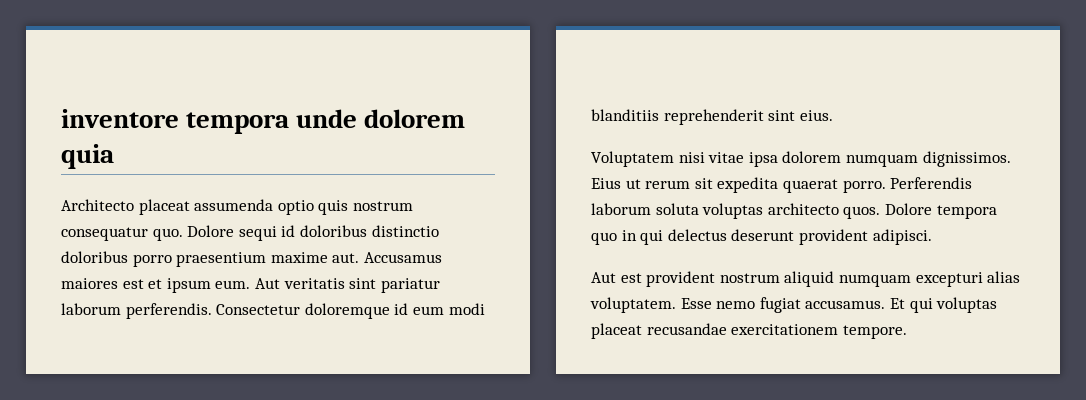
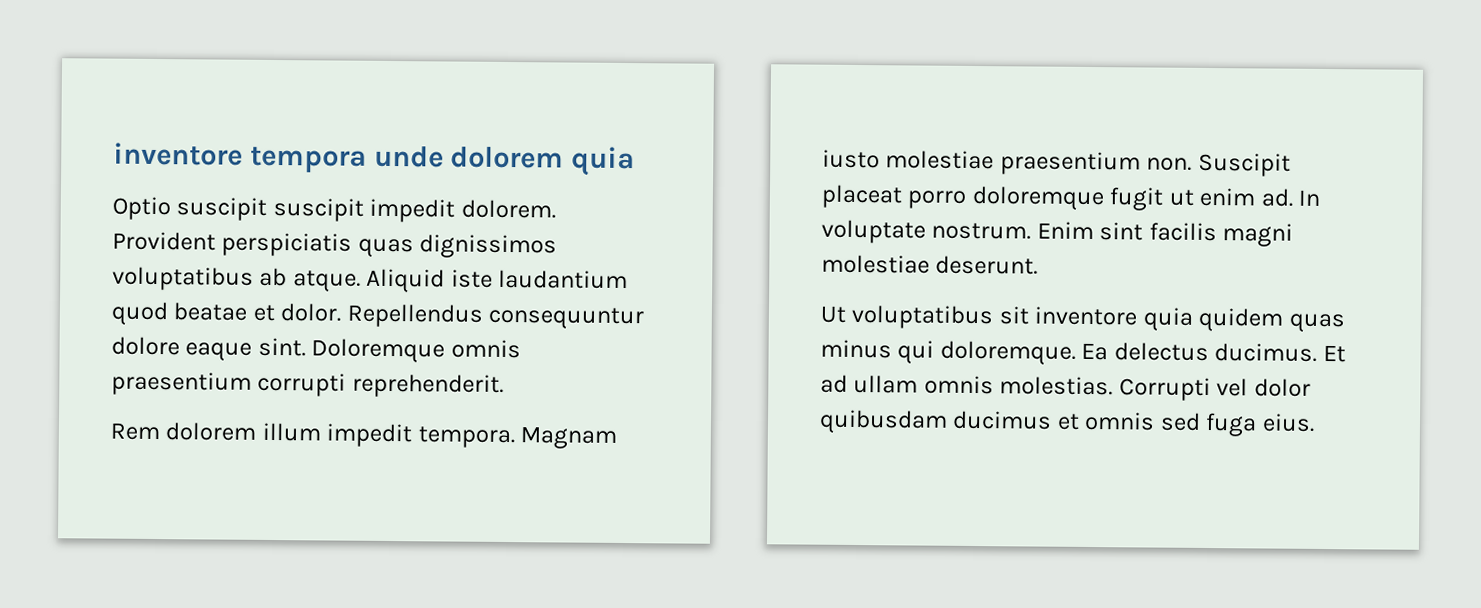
[61,199,413,215] [61,225,439,241] [61,251,442,267] [61,278,440,293] [61,303,485,319] [591,109,833,125] [591,151,1011,167] [591,177,973,193] [591,203,997,219] [591,229,932,245] [591,271,1021,287] [590,297,998,313] [591,323,907,339] Architecto placeat assumenda optio quis nostrum consequatur quo. Dolore sequi id doloribus distinctio doloribus porro praesentium maxime aut. Accusamus maiores est et ipsum eum. Aut veritatis sint pariatur laborum perferendis. Consectetur doloremque id eum modi blanditiis reprehenderit sint eius. // Voluptatem nisi vitae ipsa dolorem numquam dignissimos. Eius ut rerum sit expedita quaerat porro. Perferendis laborum soluta voluptas architecto quos. Dolore tempora quo in qui delectus deserunt provident adipisci. // Aut est provident nostrum aliquid numquam excepturi alias voluptatem. Esse nemo fugiat accusamus. Et qui voluptas placeat recusandae exercitationem tempore. -> [112,196,556,223] [112,231,558,259] [112,266,629,293] [111,301,645,330] [111,336,521,363] [111,371,504,398] [110,422,618,449] [822,149,1291,177] [821,184,1321,211] [821,219,1294,247] [821,254,1039,275] [820,304,1345,333] [820,339,1346,365] [820,374,1311,402] [819,409,1315,437] Optio suscipit suscipit impedit dolorem. Provident perspiciatis quas dignissimos voluptatibus ab atque. Aliquid iste laudantium quod beatae et dolor. Repellendus consequuntur dolore eaque sint. Doloremque omnis praesentium corrupti reprehenderit. // Rem dolorem illum impedit tempora. Magnam iusto molestiae praesentium non. Suscipit placeat porro doloremque fugit ut enim ad. In voluptate nostrum. Enim sint facilis magni molestiae deserunt. // Ut voluptatibus sit inventore quia quidem quas minus qui doloremque. Ea delectus ducimus. Et ad ullam omnis molestias. Corrupti vel dolor quibusdam ducimus et omnis sed fuga eius.

